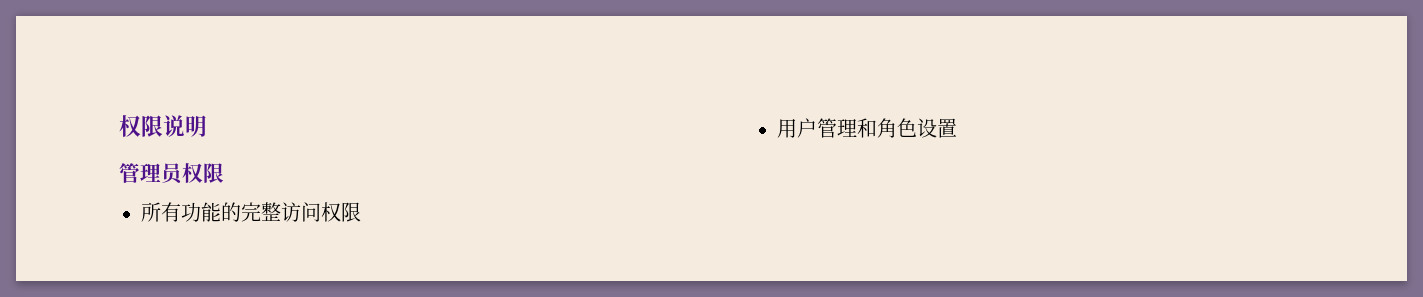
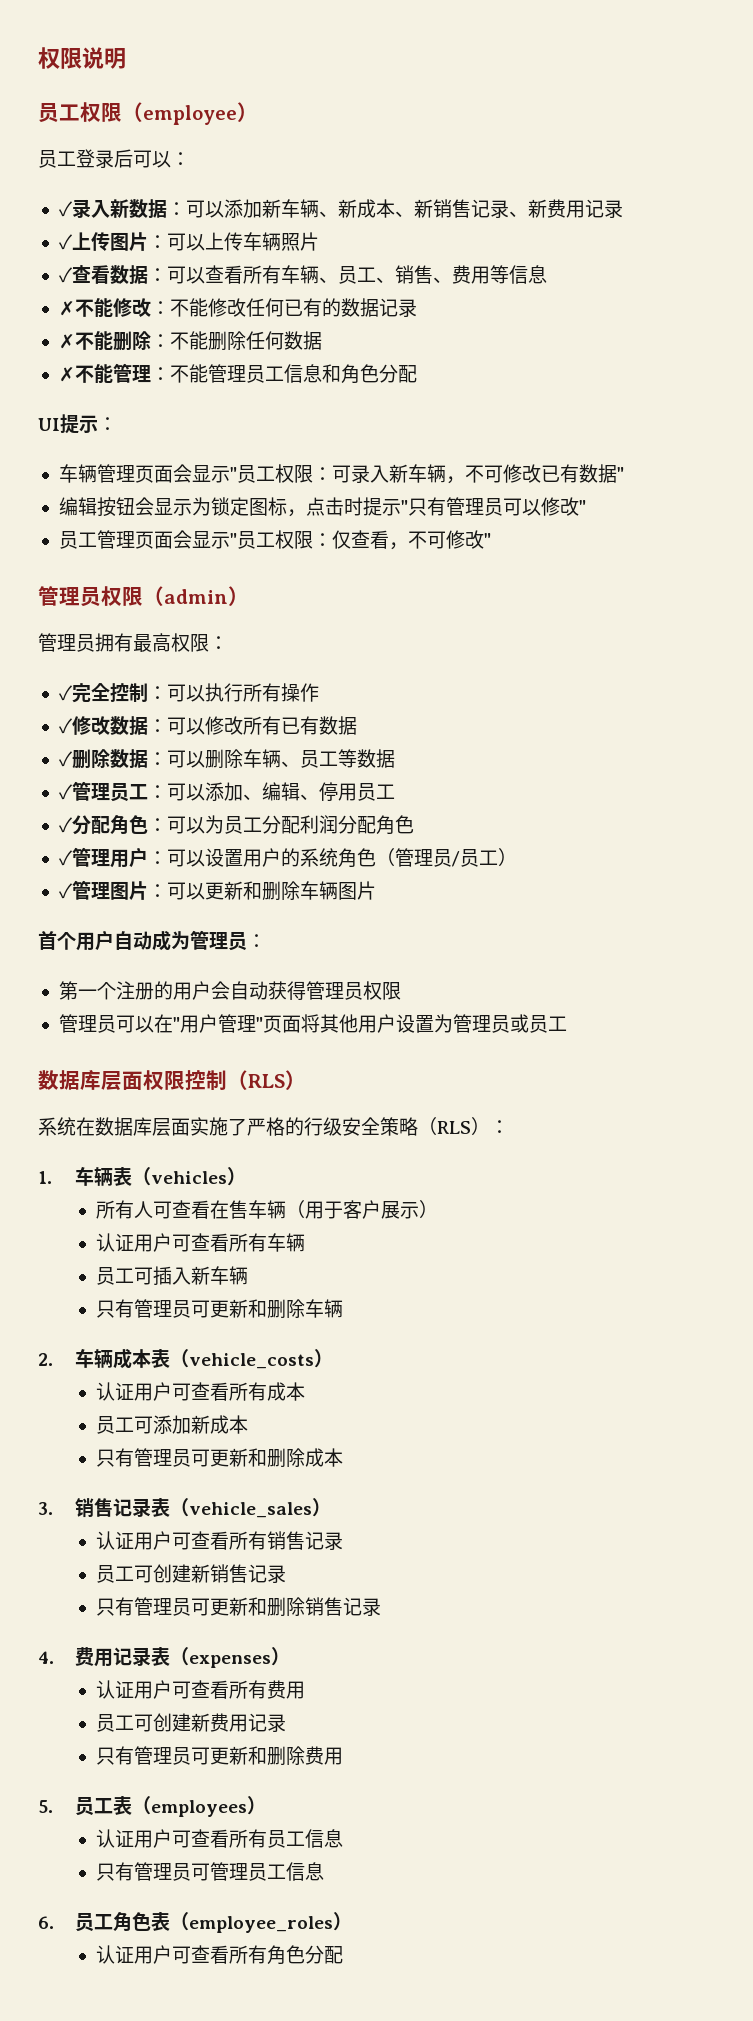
[119,163,224,185] [141,202,361,222] [777,118,957,138] 管理员权限 // 所有功能的完整访问权限 // 用户管理和角色设置 -> [38,102,258,125] [38,149,190,168] [58,199,623,218] [58,232,319,251] [58,265,547,284] [58,298,417,317] [58,331,322,351] [58,363,417,384] [38,414,117,434] [58,464,624,484] [58,497,586,517] [58,530,491,550] [38,586,249,607] [38,633,228,652] [58,683,319,703] [58,716,357,735] [58,749,395,769] [58,781,395,802] [58,815,414,835] [58,847,517,868] [58,880,376,901] [38,930,266,951] [58,981,401,1000] [58,1014,567,1033] [38,1070,306,1091] [38,1117,509,1136] [38,1166,247,1186] [96,1200,439,1219] [96,1233,306,1252] [96,1266,249,1286] [96,1299,344,1319] [38,1348,334,1369] [96,1382,306,1401] [96,1415,249,1434] [96,1448,344,1468] [38,1498,332,1518] [96,1531,344,1550] [96,1564,287,1583] [96,1597,382,1617] [38,1647,291,1668] [96,1680,306,1699] [96,1713,287,1732] [96,1746,344,1766] [38,1796,267,1817] [96,1829,344,1848] [96,1862,325,1881] [38,1912,353,1933] [96,1945,344,1965] 员工权限（employee） // 员工登录后可以： // ✓录入新数据：可以添加新车辆、新成本、新销售记录、新费用记录 // ✓上传图片：可以上传车辆照片 // ✓查看数据：可以查看所有车辆、员工、销售、费用等信息 // ✗不能修改：不能修改任何已有的数据记录 // ✗不能删除：不能删除任何数据 // ✗不能管理：不能管理员工信息和角色分配 // UI提示： // 车辆管理页面会显示"员工权限：可录入新车辆，不可修改已有数据" // 编辑按钮会显示为锁定图标，点击时提示"只有管理员可以修改" // 员工管理页面会显示"员工权限：仅查看，不可修改" // 管理员权限（admin） // 管理员拥有最高权限： // ✓完全控制：可以执行所有操作 // ✓修改数据：可以修改所有已有数据 // ✓删除数据：可以删除车辆、员工等数据 // ✓管理员工：可以添加、编辑、停用员工 // ✓分配角色：可以为员工分配利润分配角色 // ✓管理用户：可以设置用户的系统角色（管理员/员工） // ✓管理图片：可以更新和删除车辆图片 // 首个用户自动成为管理员： // 第一个注册的用户会自动获得管理员权限 // 管理员可以在"用户管理"页面将其他用户设置为管理员或员工 // 数据库层面权限控制（RLS） // 系统在数据库层面实施了严格的行级安全策略（RLS）： // 1.车辆表（vehicles） // 所有人可查看在售车辆（用于客户展示） // 认证用户可查看所有车辆 // 员工可插入新车辆 // 只有管理员可更新和删除车辆 // 2.车辆成本表（vehicle_costs） // 认证用户可查看所有成本 // 员工可添加新成本 // 只有管理员可更新和删除成本 // 3.销售记录表（vehicle_sales） // 认证用户可查看所有销售记录 // 员工可创建新销售记录 // 只有管理员可更新和删除销售记录 // 4.费用记录表（expenses） // 认证用户可查看所有费用 // 员工可创建新费用记录 // 只有管理员可更新和删除费用 // 5.员工表（employees） // 认证用户可查看所有员工信息 // 只有管理员可管理员工信息 // 6.员工角色表（employee_roles） // 认证用户可查看所有角色分配

